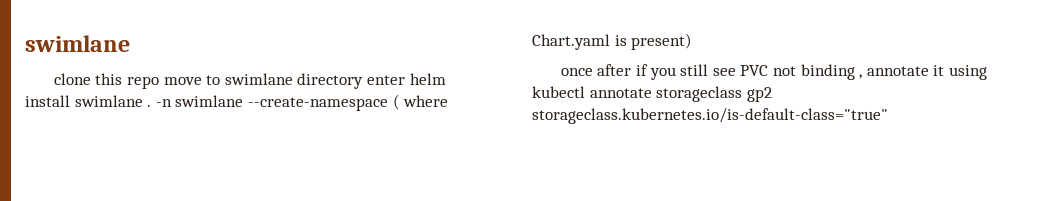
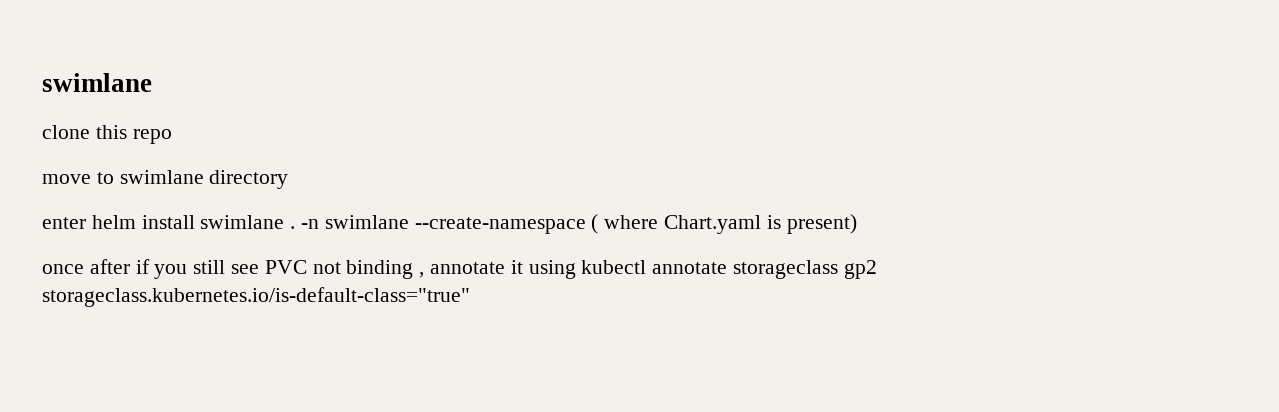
(160, 82) none -> (172, 136) //
(364, 81) none -> (289, 179) //

